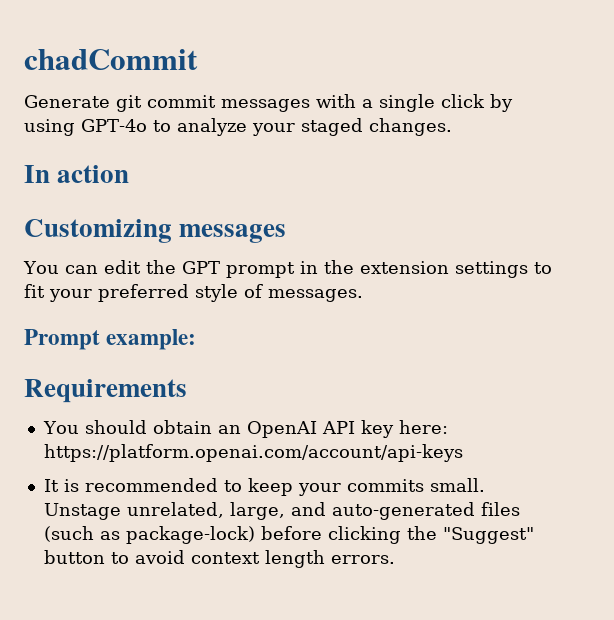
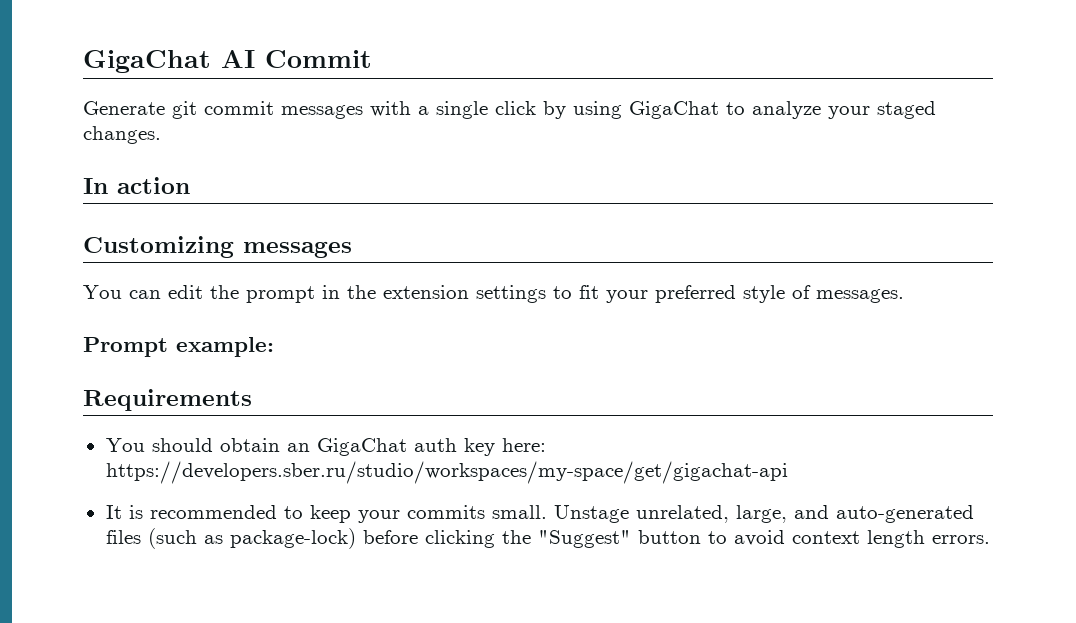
[24,49,198,70] chadCommit -> [83,50,372,73] GigaChat AI Commit
[81,119,147,132] GPT-4o -> [629,101,719,119] GigaChat
[181,261,220,274] GPT -> (239, 292) none
[246,421,355,438] OpenAI API -> [316,438,457,456] GigaChat auth
[43,444,463,462] https://platform.openai.com/account/api-keys -> [105,461,788,484] https://developers.sber.ru/studio/workspaces/my-space/get/gigachat-api

